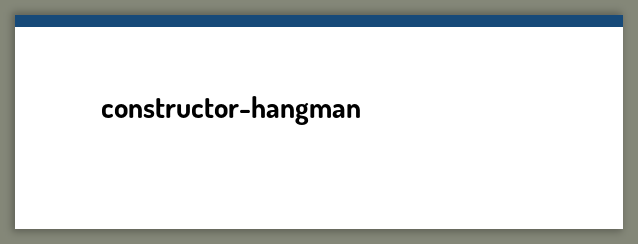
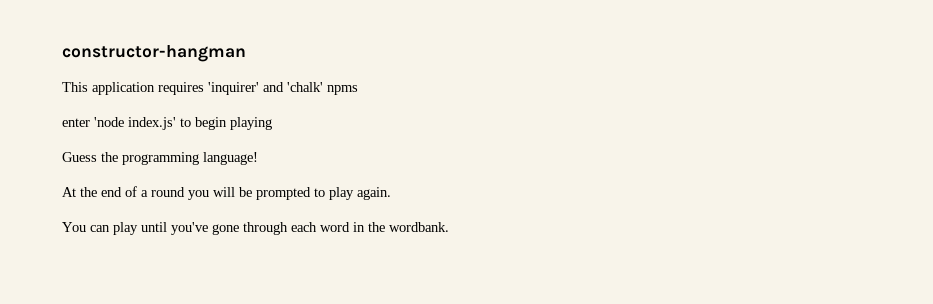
(361, 110) none -> [62,82,358,95] [62,117,272,130] [62,152,258,165] [62,186,391,200] [62,222,449,235] // This application requires 'inquirer' and 'chalk' npms // enter 'node index.js' to begin playing // Guess the programming language! // At the end of a round you will be prompted to play again. // You can play until you've gone through each word in the wordbank.

